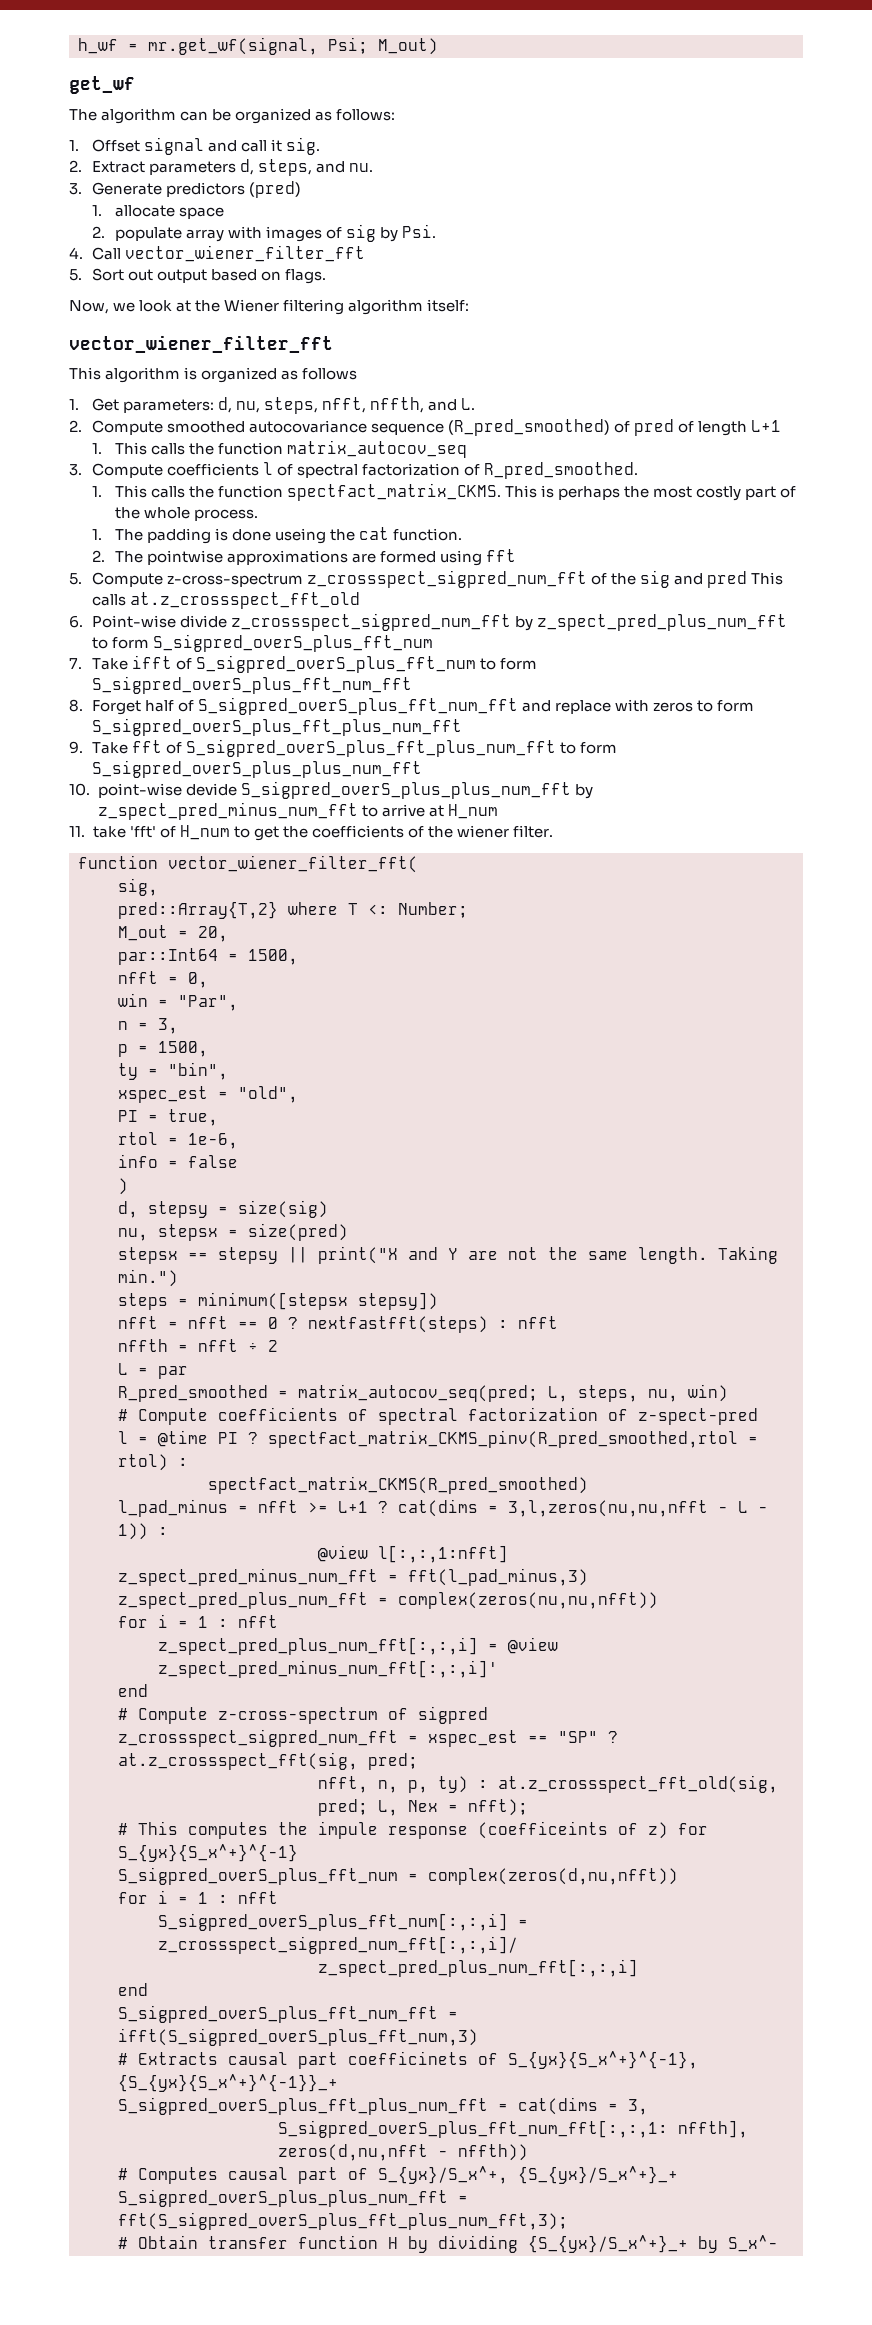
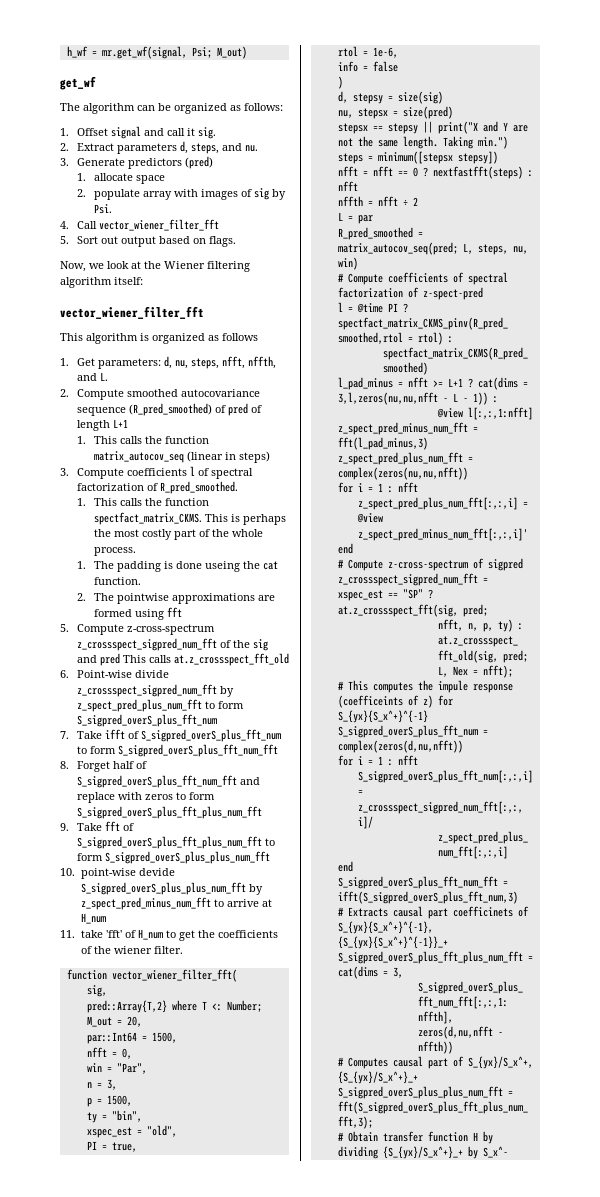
(467, 449) none -> [186,451,270,463] (linear in steps)

